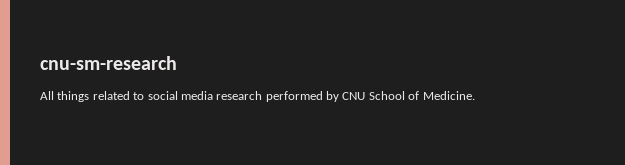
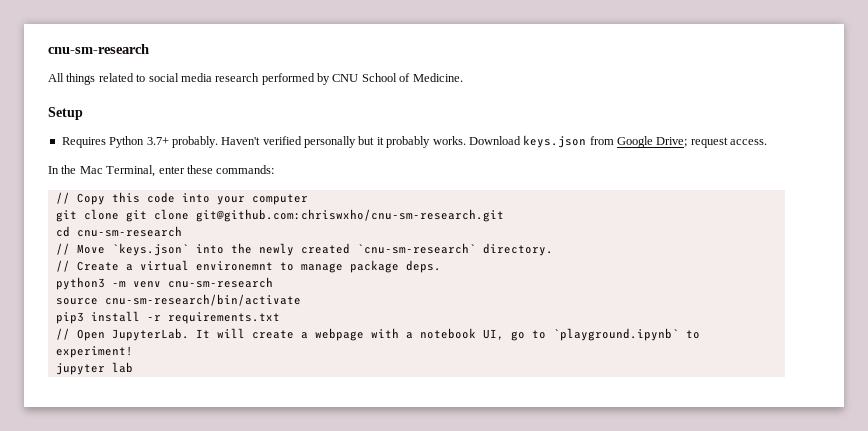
(475, 95) none -> [48,107,83,120] [61,135,768,148] [48,165,275,177] [55,192,308,205] [55,209,504,222] [55,226,182,237] [55,243,553,256] [55,260,441,273] [55,277,273,290] [55,294,301,306] [55,311,280,324] [55,328,700,341] [55,346,133,358] [55,362,133,375] // Setup // Requires Python 3.7+ probably. Haven't verified personally but it probably works. Download keys.json from Google Drive; request access. // In the Mac Terminal, enter these commands: // // Copy this code into your computer // git clone git clone git@github.com:chriswxho/cnu-sm-research.git // cd cnu-sm-research // // Move `keys.json` into the newly created `cnu-sm-research` directory. // // Create a virtual environemnt to manage package deps. // python3 -m venv cnu-sm-research // source cnu-sm-research/bin/activate // pip3 install -r requirements.txt // // Open JupyterLab. It will create a webpage with a notebook UI, go to `playground.ipynb` to experiment! // jupyter lab

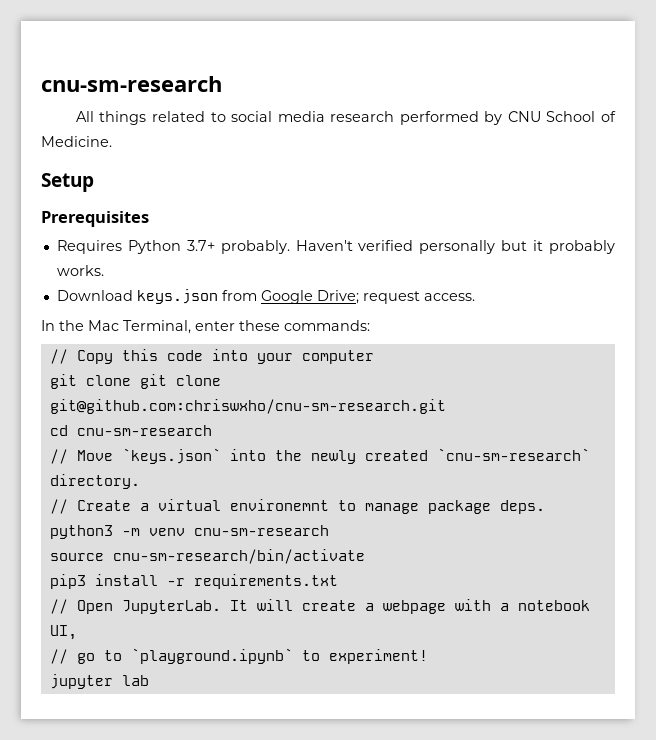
(83, 113) none -> [41,211,149,227] // Prerequisites
(466, 140) none -> (104, 270) //
(504, 334) none -> [49,649,68,664] // //

